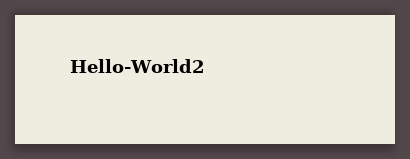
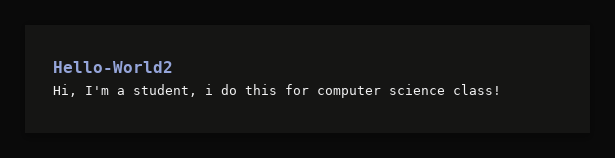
(205, 66) none -> [53,84,501,98] // Hi, I'm a student, i do this for computer science class!

